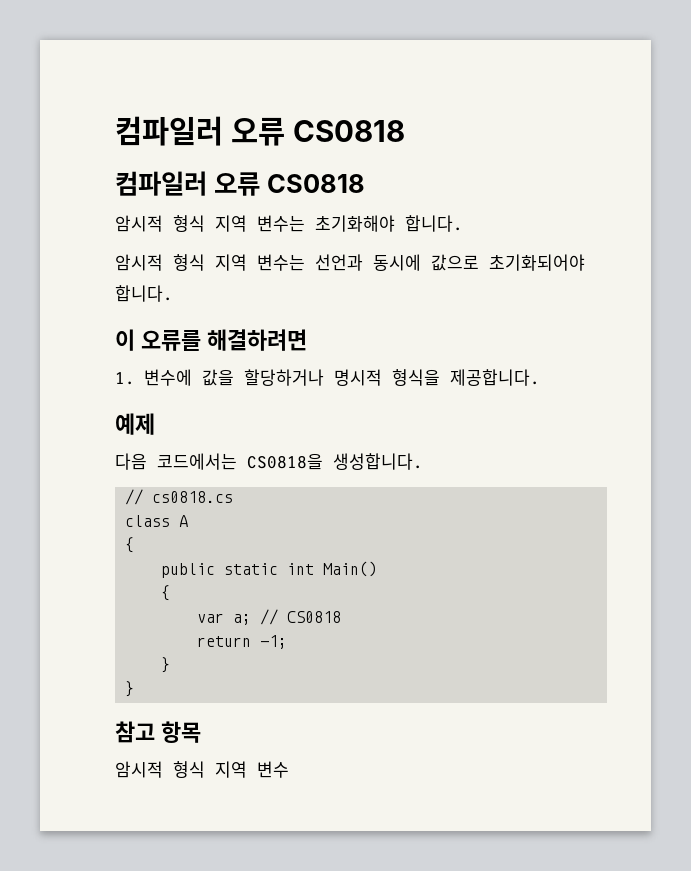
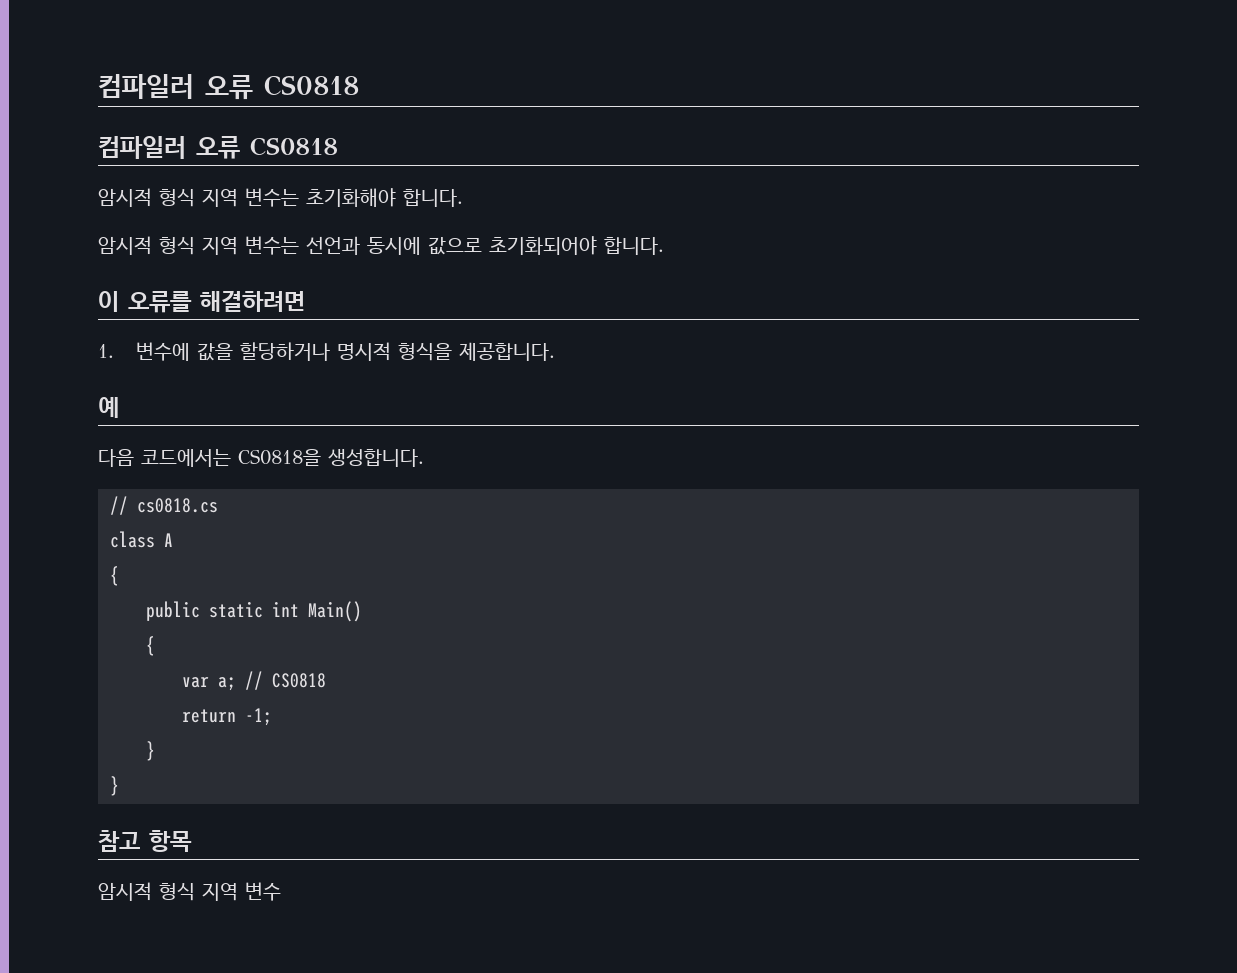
[115,413,155,435] 예제 -> [98,397,119,418] 예

